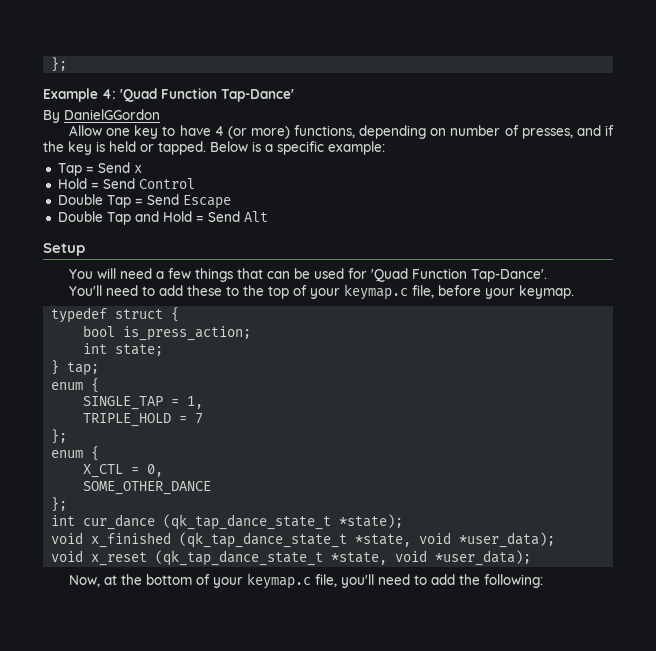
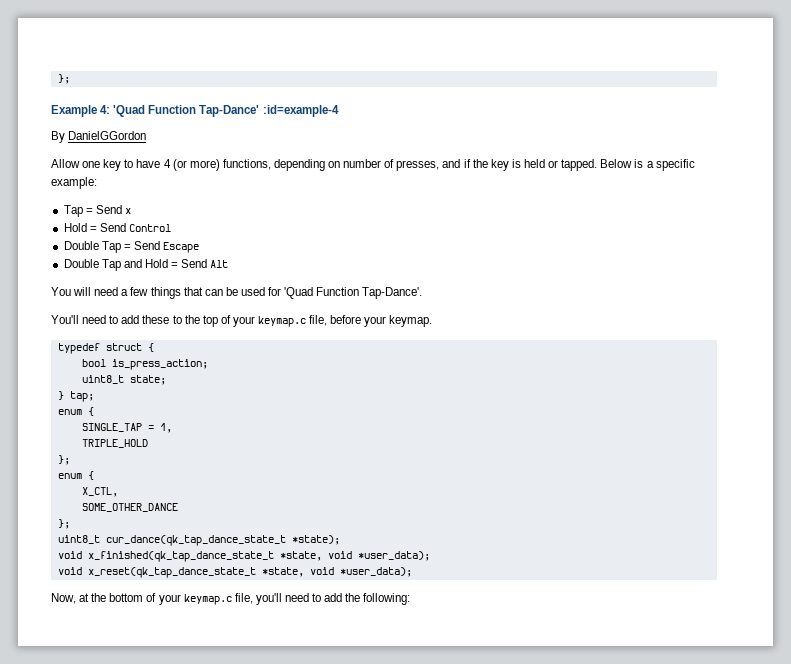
(294, 95) none -> [262,105,339,117] :id=example-4
[43,243,85,256] // Setup -> (229, 264) none
[83,343,108,354] int -> [81,375,124,384] uint8_t
[179,413,204,424] = 7 -> (148, 443) none
[83,464,164,478] X_CTL = 0, -> [81,487,118,497] X_CTL,
[51,514,332,530] int cur_dance (qk_tap_dance_state_t -> [57,535,286,546] uint8_t cur_dance(qk_tap_dance_state_t
[91,532,348,548] x_finished (qk_tap_dance_state_t -> [87,551,274,562] x_finished(qk_tap_dance_state_t
[91,550,324,566] x_reset (qk_tap_dance_state_t -> [87,567,256,578] x_reset(qk_tap_dance_state_t

